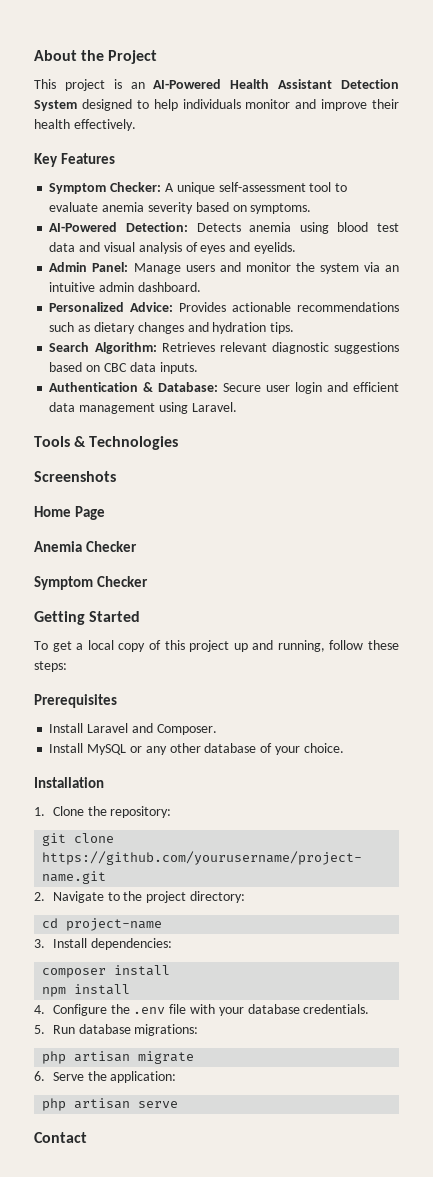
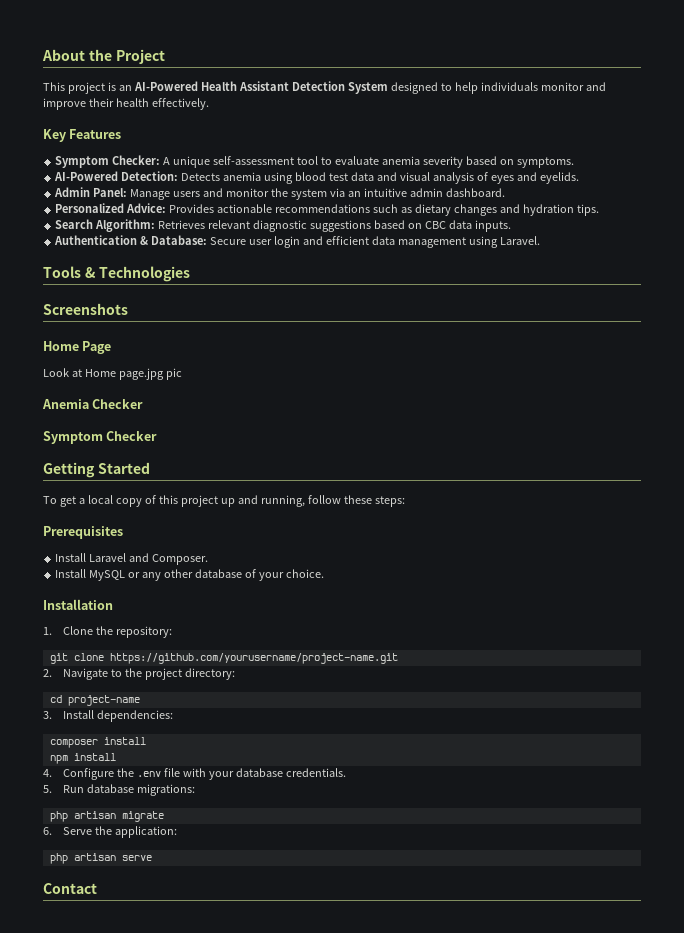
(105, 513) none -> [43,368,182,380] // Look at Home page.jpg pic

